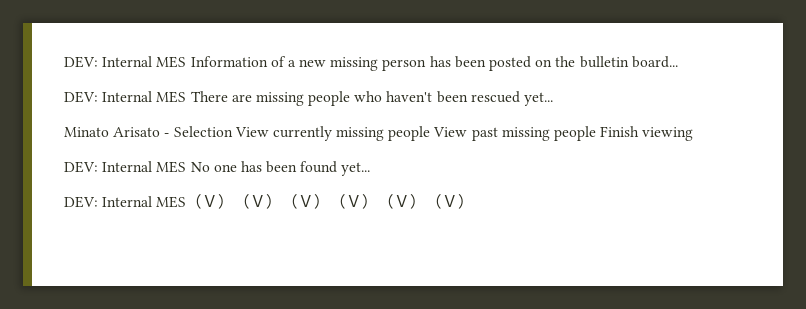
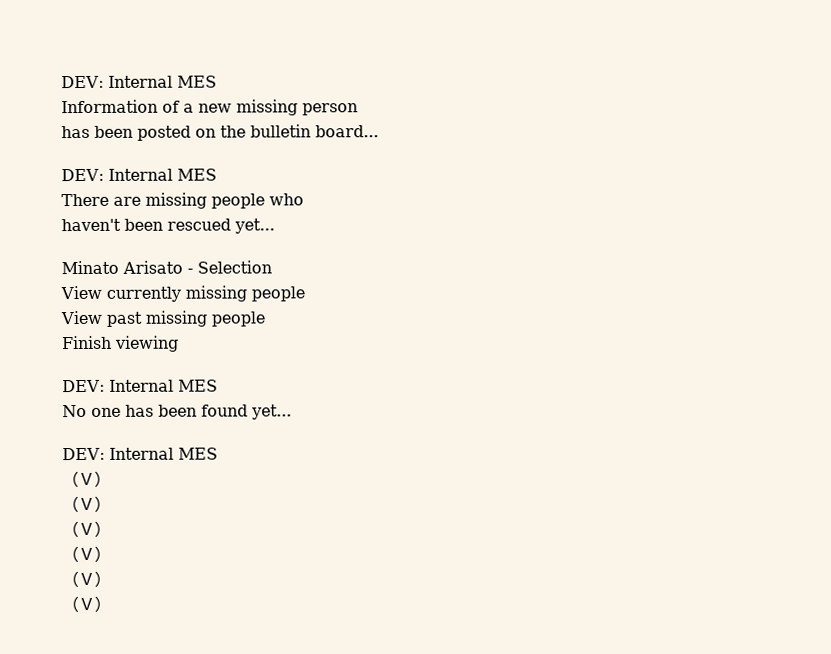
[64,56,187,68] DEV: Internal MES -> [61,75,217,89] DEV: Internal MES //
(427, 65) none -> (358, 109) //
(187, 97) none -> (217, 174) //
(383, 96) none -> (304, 199) //
(233, 131) none -> (272, 267) //
(431, 133) none -> (305, 294) //
(597, 133) none -> (265, 319) //
(187, 167) none -> (218, 385) //
[186,194,427,209] （Ｖ）（Ｖ）（Ｖ）（Ｖ）（Ｖ） -> [62,470,111,488] [62,495,111,513] [62,520,111,538] [62,545,111,563] [62,570,111,588] // （Ｖ） // （Ｖ） // （Ｖ） // （Ｖ） // （Ｖ） //

